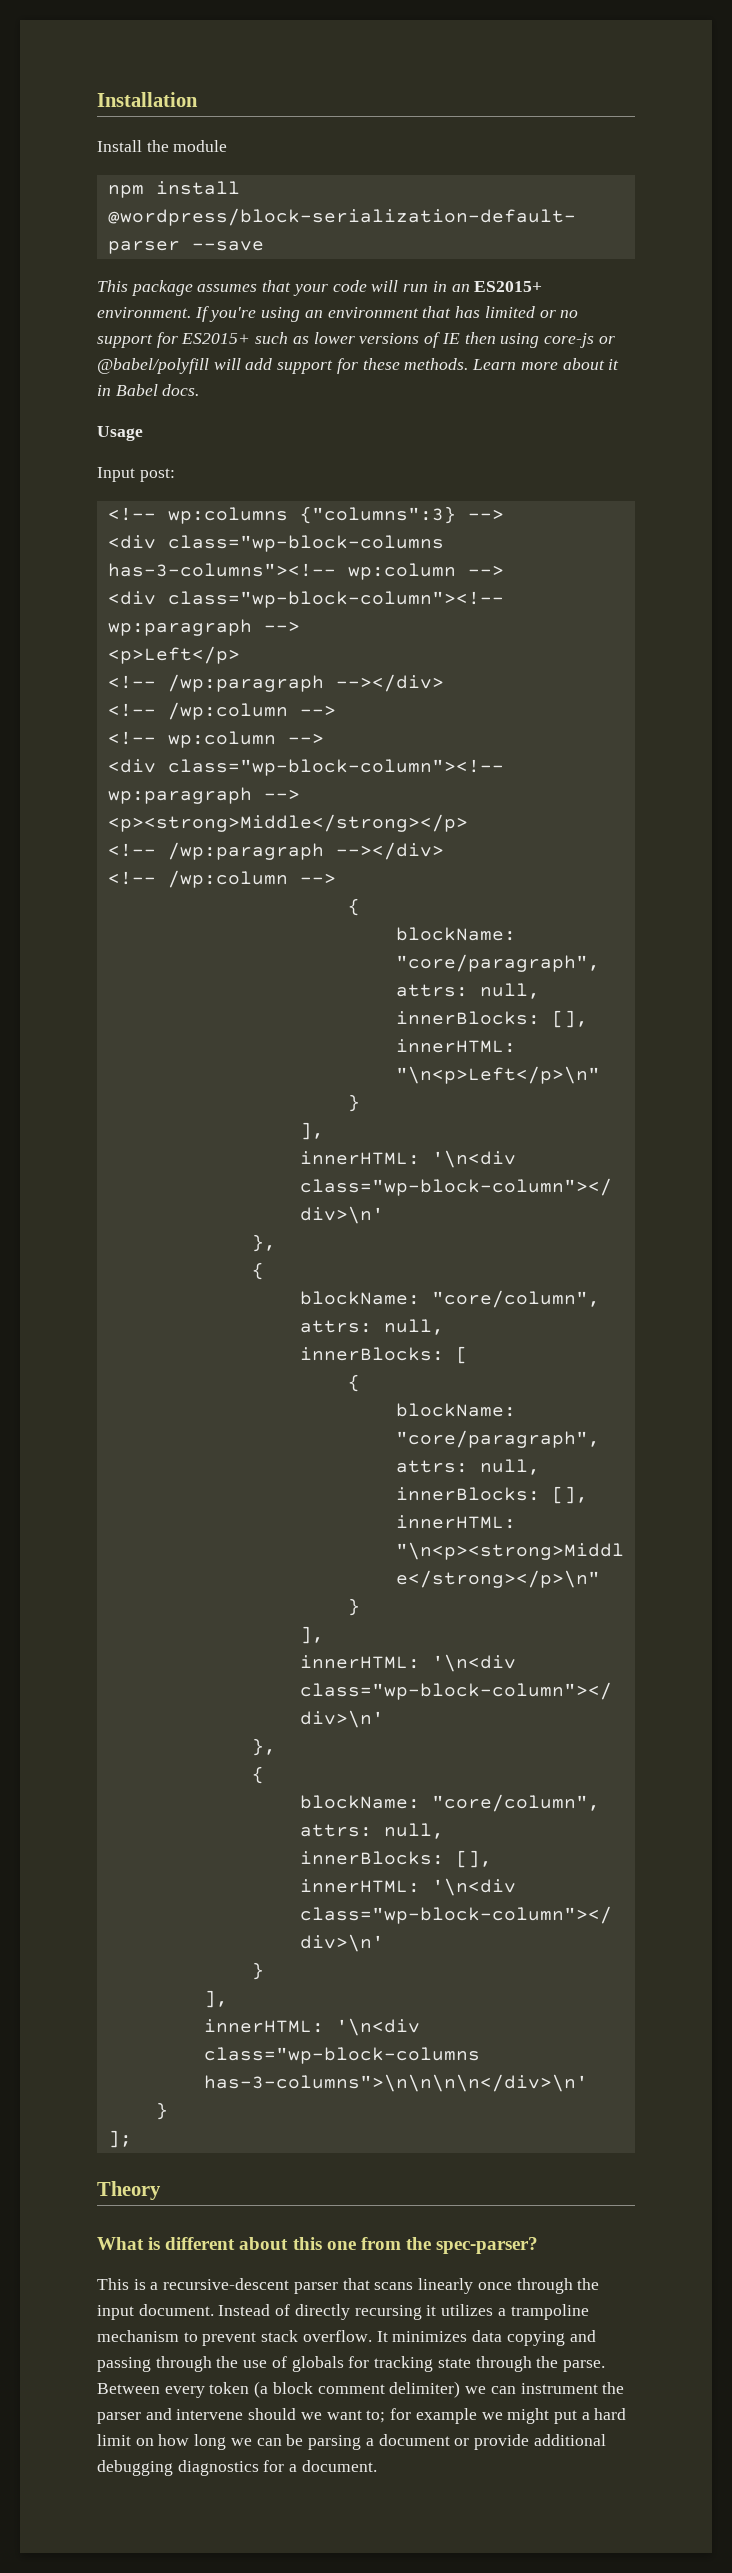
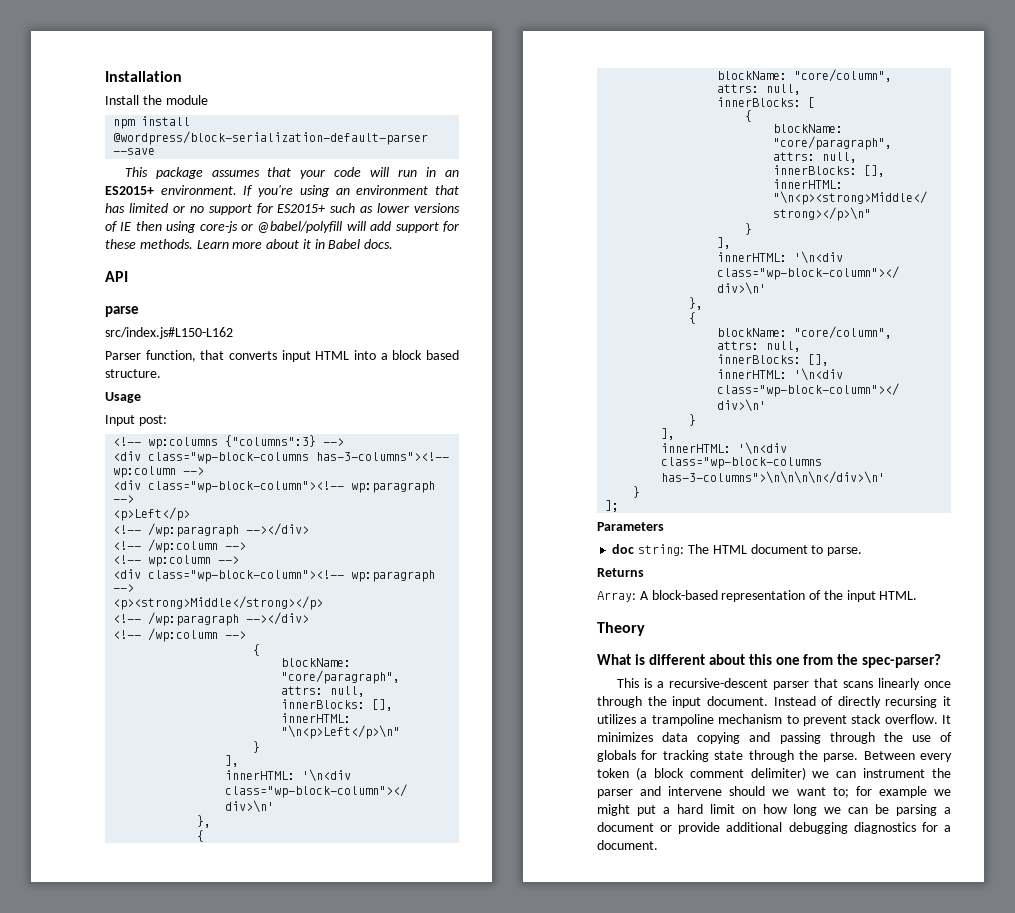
(200, 390) none -> [105,271,128,282] [105,306,139,317] [105,327,233,339] [105,350,460,362] [105,369,161,378] // API // parse // src/index.js#L150-L162 // Parser function, that converts input HTML into a block based structure.
(132, 2139) none -> [597,522,664,531] [612,544,863,556] [597,568,644,577] [597,590,918,602] // Parameters // doc string: The HTML document to parse. // Returns // Array: A block-based representation of the input HTML.

